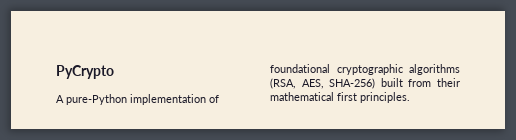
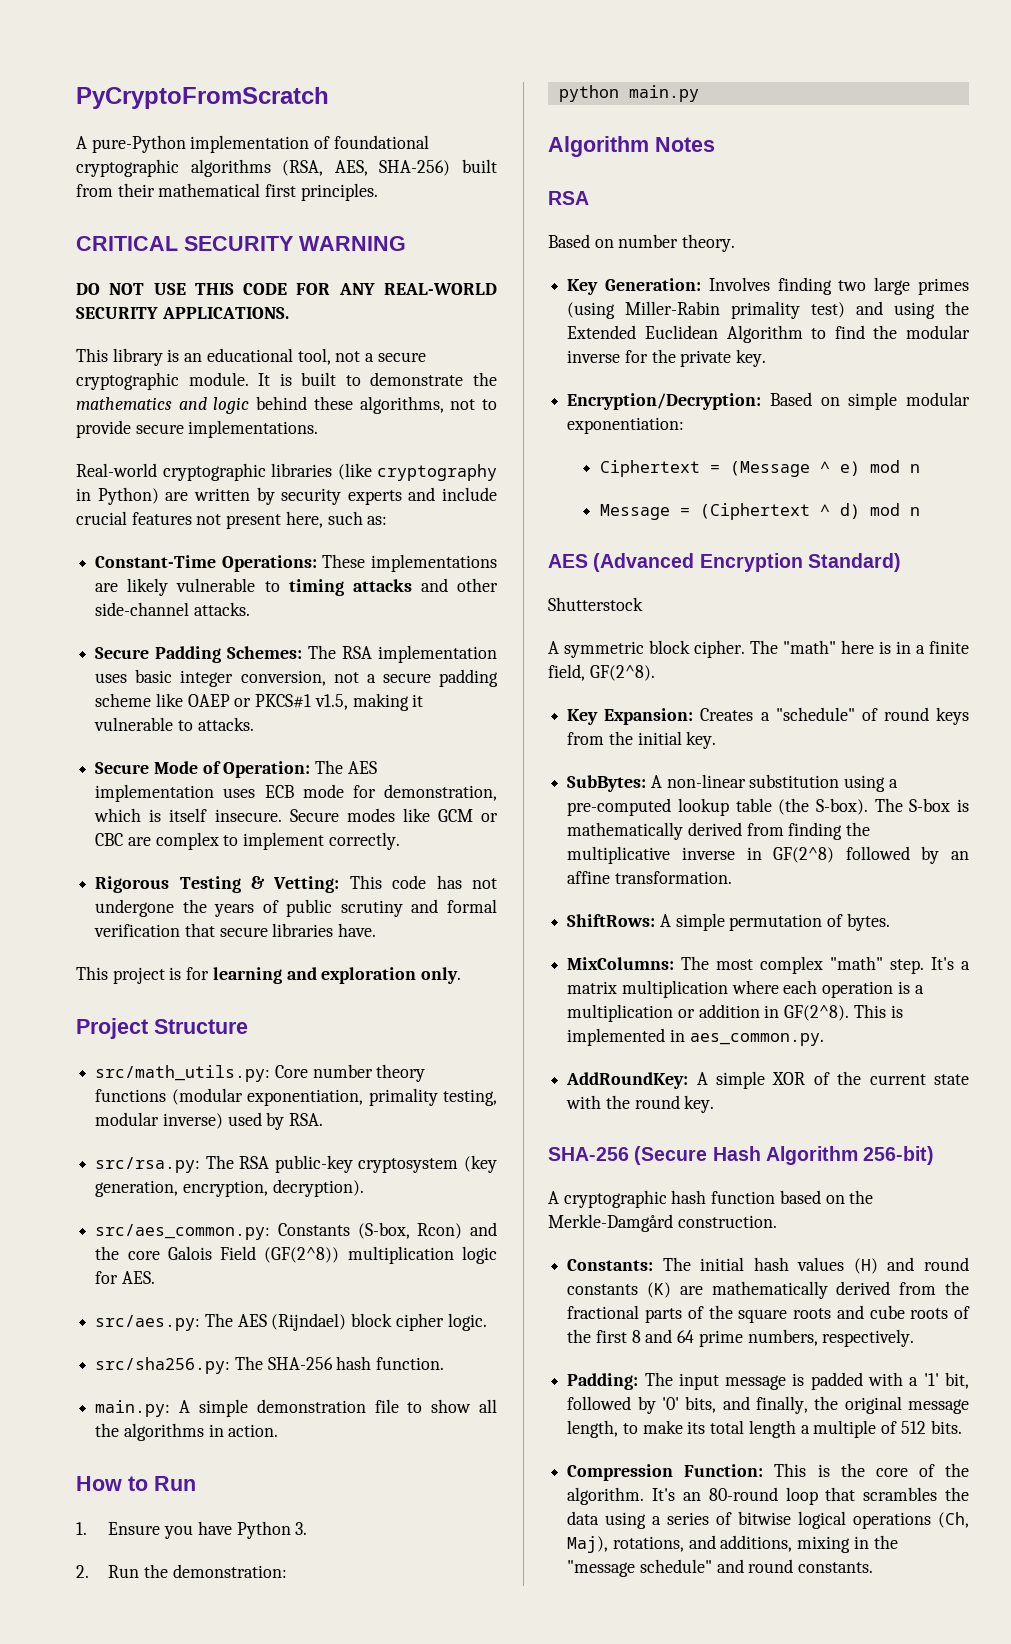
[56,65,114,79] PyCrypto -> [76,87,329,109] PyCryptoFromScratch
(410, 97) none -> [76,236,406,251] [76,283,497,295] [76,307,289,319] [76,348,426,366] [76,372,497,390] [76,396,498,414] [76,420,319,438] [76,463,497,481] [76,487,497,505] [76,511,388,529] [95,554,497,572] [95,578,498,596] [95,602,250,616] [95,645,497,663] [95,669,498,687] [95,693,424,711] [94,717,254,731] [95,760,377,778] [95,784,497,802] [94,808,498,822] [95,832,400,850] [95,875,498,893] [95,899,497,917] [94,923,377,937] [76,966,462,984] [76,1018,248,1039] [95,1064,426,1082] [95,1088,497,1106] [95,1112,324,1130] [95,1155,498,1173] [95,1179,364,1197] [95,1222,497,1240] [95,1246,497,1264] [95,1271,155,1284] [95,1313,487,1331] [95,1356,445,1374] [95,1399,497,1417] [95,1423,279,1441] [76,1476,196,1491] [76,1521,308,1539] [76,1564,287,1578] [558,85,699,102] [548,136,715,157] [548,191,589,205] [548,234,736,252] [567,277,969,295] [567,301,969,319] [567,325,970,343] [567,349,767,367] [567,392,970,410] [567,417,685,434] [599,460,920,477] [599,503,920,520] [548,553,901,572] [548,597,643,611] [548,640,969,658] [548,664,655,681] [567,707,969,725] [567,731,717,749] [567,774,898,792] [567,798,970,816] [567,822,871,840] [567,846,969,864] [567,871,732,884] [567,913,890,931] [567,956,970,974] [567,980,924,998] [567,1004,903,1022] [567,1028,824,1046] [566,1071,970,1089] [566,1095,715,1113] [548,1146,935,1165] [548,1190,874,1208] [548,1214,777,1232] [567,1257,969,1274] [567,1281,969,1299] [567,1305,970,1323] [567,1329,915,1347] [567,1372,969,1390] [567,1396,969,1414] [567,1420,962,1438] [567,1463,969,1481] [567,1487,969,1505] [567,1511,969,1529] [567,1535,898,1553] [567,1559,874,1577] // CRITICAL SECURITY WARNING // DO NOT USE THIS CODE FOR ANY REAL-WORLD SECURITY APPLICATIONS. // This library is an educational tool, not a secure cryptographic module. It is built to demonstrate the mathematics and logic behind these algorithms, not to provide secure implementations. // Real-world cryptographic libraries (like cryptography in Python) are written by security experts and include crucial features not present here, such as: // Constant-Time Operations: These implementations are likely vulnerable to timing attacks and other side-channel attacks. // Secure Padding Schemes: The RSA implementation uses basic integer conversion, not a secure padding scheme like OAEP or PKCS#1 v1.5, making it vulnerable to attacks. // Secure Mode of Operation: The AES implementation uses ECB mode for demonstration, which is itself insecure. Secure modes like GCM or CBC are complex to implement correctly. // Rigorous Testing & Vetting: This code has not undergone the years of public scrutiny and formal verification that secure libraries have. // This project is for learning and exploration only. // Project Structure // src/math_utils.py: Core number theory functions (modular exponentiation, primality testing, modular inverse) used by RSA. // src/rsa.py: The RSA public-key cryptosystem (key generation, encryption, decryption). // src/aes_common.py: Constants (S-box, Rcon) and the core Galois Field (GF(2^8)) multiplication logic for AES. // src/aes.py: The AES (Rijndael) block cipher logic. // src/sha256.py: The SHA-256 hash function. // main.py: A simple demonstration file to show all the algorithms in action. // How to Run // 1. Ensure you have Python 3. // 2. Run the demonstration: // python main.py // Algorithm Notes // RSA // Based on number theory. // Key Generation: Involves finding two large primes (using Miller-Rabin primality test) and using the Extended Euclidean Algorithm to find the modular inverse for the private key. // Encryption/Decryption: Based on simple modular exponentiation: // Ciphertext = (Message ^ e) mod n // Message = (Ciphertext ^ d) mod n // AES (Advanced Encryption Standard) // Shutterstock // A symmetric block cipher. The "math" here is in a finite field, GF(2^8). // Key Expansion: Creates a "schedule" of round keys from the initial key. // SubBytes: A non-linear substitution using a pre-computed lookup table (the S-box). The S-box is mathematically derived from finding the multiplicative inverse in GF(2^8) followed by an affine transformation. // ShiftRows: A simple permutation of bytes. // MixColumns: The most complex "math" step. It's a matrix multiplication where each operation is a multiplication or addition in GF(2^8). This is implemented in aes_common.py. // AddRoundKey: A simple XOR of the current state with the round key. // SHA-256 (Secure Hash Algorithm 256-bit) // A cryptographic hash function based on the Merkle-Damgård construction. // Constants: The initial hash values (H) and round constants (K) are mathematically derived from the fractional parts of the square roots and cube roots of the first 8 and 64 prime numbers, respectively. // Padding: The input message is padded with a '1' bit, followed by '0' bits, and finally, the original message length, to make its total length a multiple of 512 bits. // Compression Function: This is the core of the algorithm. It's an 80-round loop that scrambles the data using a series of bitwise logical operations (Ch, Maj), rotations, and additions, mixing in the "message schedule" and round constants.

